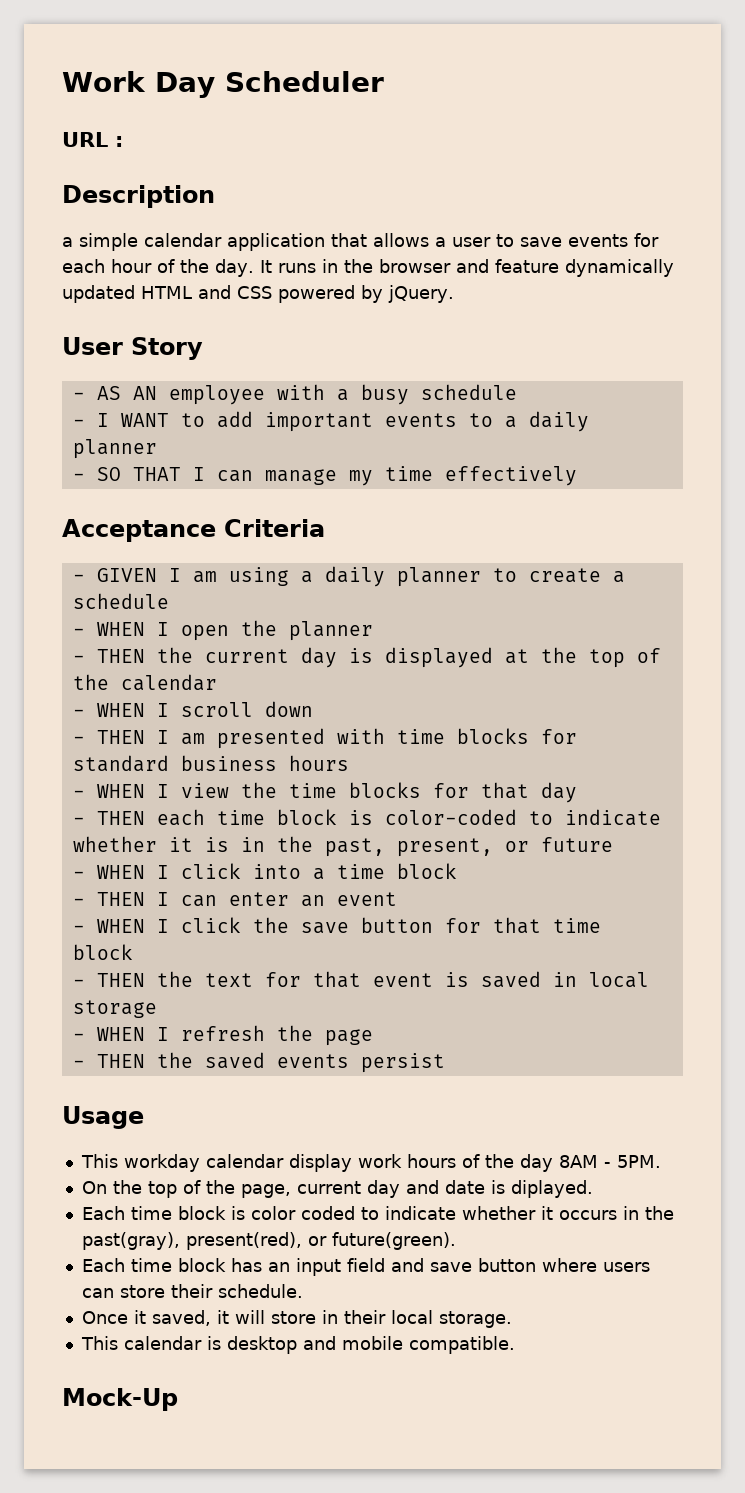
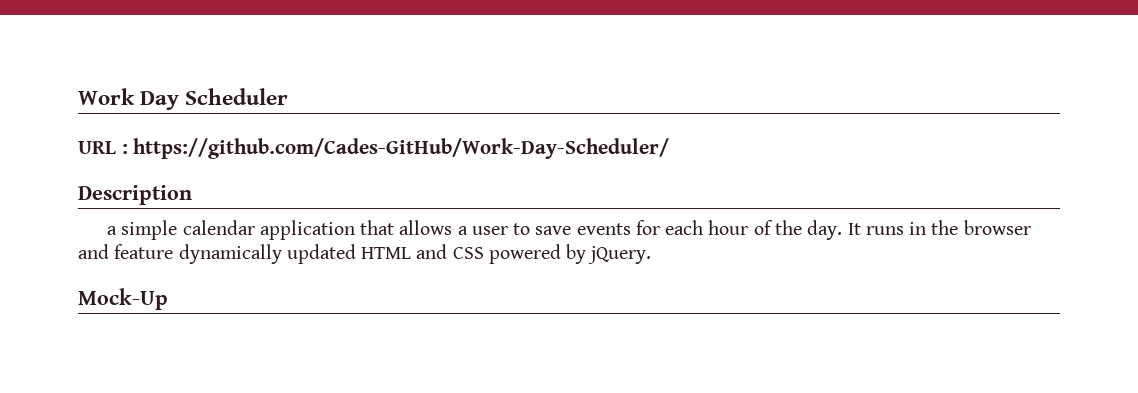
(123, 141) none -> [133,138,670,159] https://github.com/Cades-GitHub/Work-Day-Scheduler/
[62,337,203,360] [72,384,517,405] [72,411,589,432] [72,439,157,459] [72,466,577,486] [62,519,325,542] [72,566,625,587] [72,593,169,609] [72,620,373,641] [72,647,661,668] [72,674,217,691] [72,701,313,717] [72,728,577,749] [72,755,349,772] [72,782,577,803] [72,809,661,826] [72,836,613,857] [72,863,457,880] [72,892,397,907] [72,917,601,934] [72,944,133,960] [72,971,649,988] [72,1000,157,1018] [72,1025,373,1046] [72,1052,445,1073] [62,1106,144,1129] [80,1154,661,1172] [81,1180,593,1198] [81,1206,674,1220] [81,1232,456,1250] [81,1258,650,1276] [81,1284,303,1298] [81,1310,512,1328] [80,1336,515,1354] // User Story // - AS AN employee with a busy schedule // - I WANT to add important events to a daily planner // - SO THAT I can manage my time effectively // Acceptance Criteria // - GIVEN I am using a daily planner to create a schedule // - WHEN I open the planner // - THEN the current day is displayed at the top of the calendar // - WHEN I scroll down // - THEN I am presented with time blocks for standard business hours // - WHEN I view the time blocks for that day // - THEN each time block is color-coded to indicate whether it is in the past, present, or future // - WHEN I click into a time block // - THEN I can enter an event // - WHEN I click the save button for that time block // - THEN the text for that event is saved in local storage // - WHEN I refresh the page // - THEN the saved events persist // Usage // This workday calendar display work hours of the day 8AM - 5PM. // On the top of the page, current day and date is diplayed. // Each time block is color coded to indicate whether it occurs in the past(gray), present(red), or future(green). // Each time block has an input field and save button where users can store their schedule. // Once it saved, it will store in their local storage. // This calendar is desktop and mobile compatible. -> (652, 255) none

